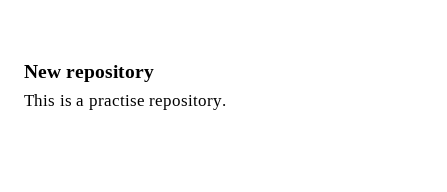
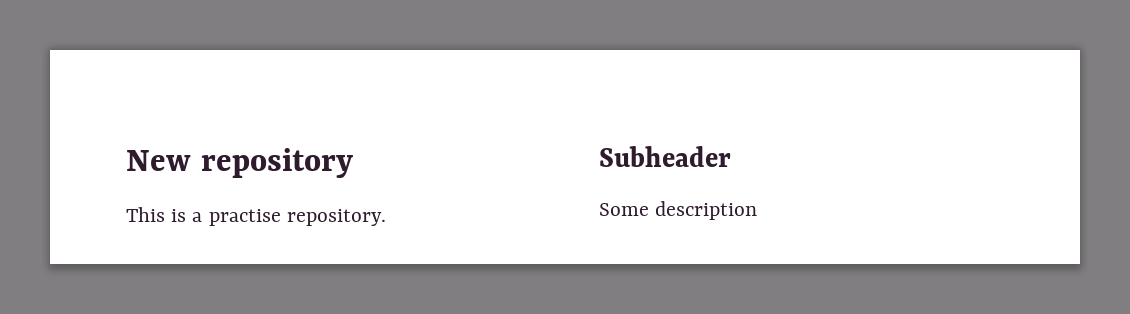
(227, 102) none -> [599,146,731,167] [599,201,758,220] // Subheader // Some description

